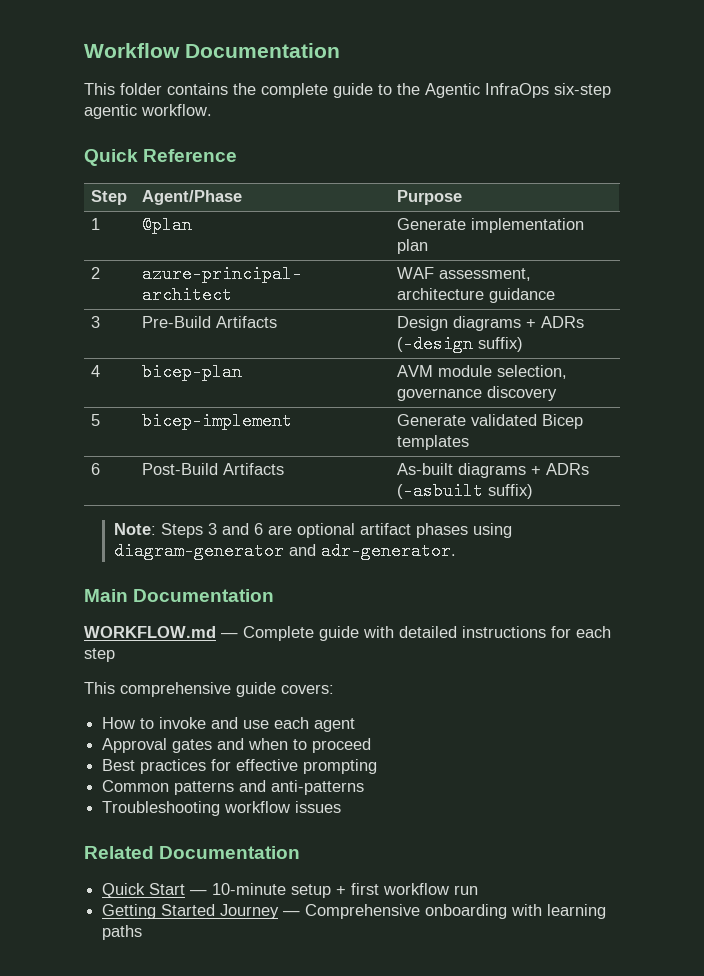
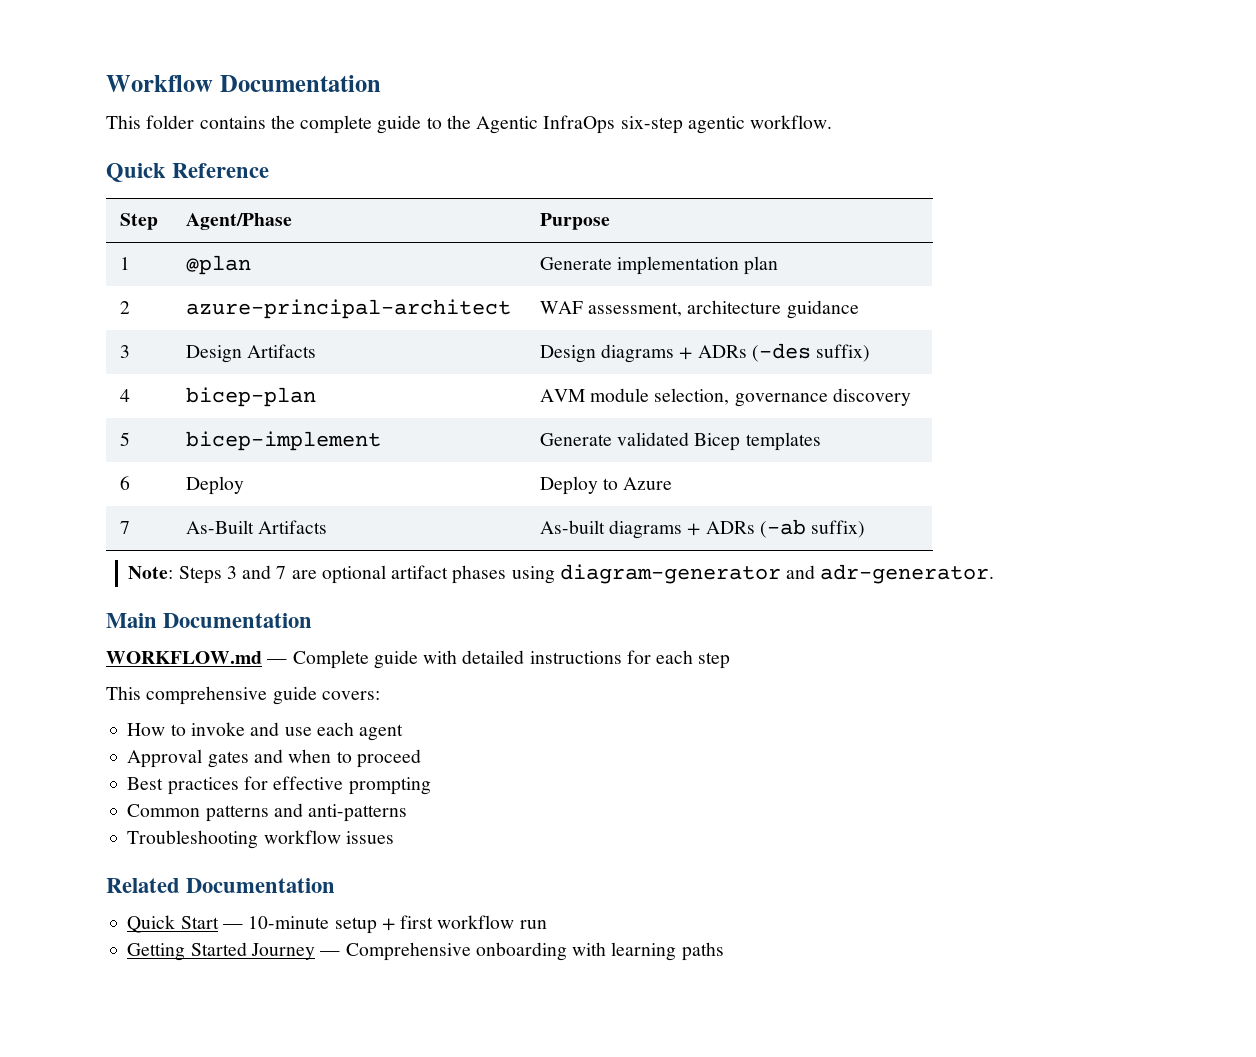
[142,316,212,328] Pre-Build -> [185,345,242,363] Design
[397,335,474,353] (-design -> [751,343,811,362] (-des
[142,463,219,475] Post-Build -> [185,476,244,495] [539,476,673,495] [119,521,130,534] [185,520,254,534] Deploy | Deploy to Azure // 7 | As-Built
[397,482,484,500] (-asbuilt -> [759,519,806,538] (-ab
[253,523,263,535] 6 -> [276,566,287,579] 7

